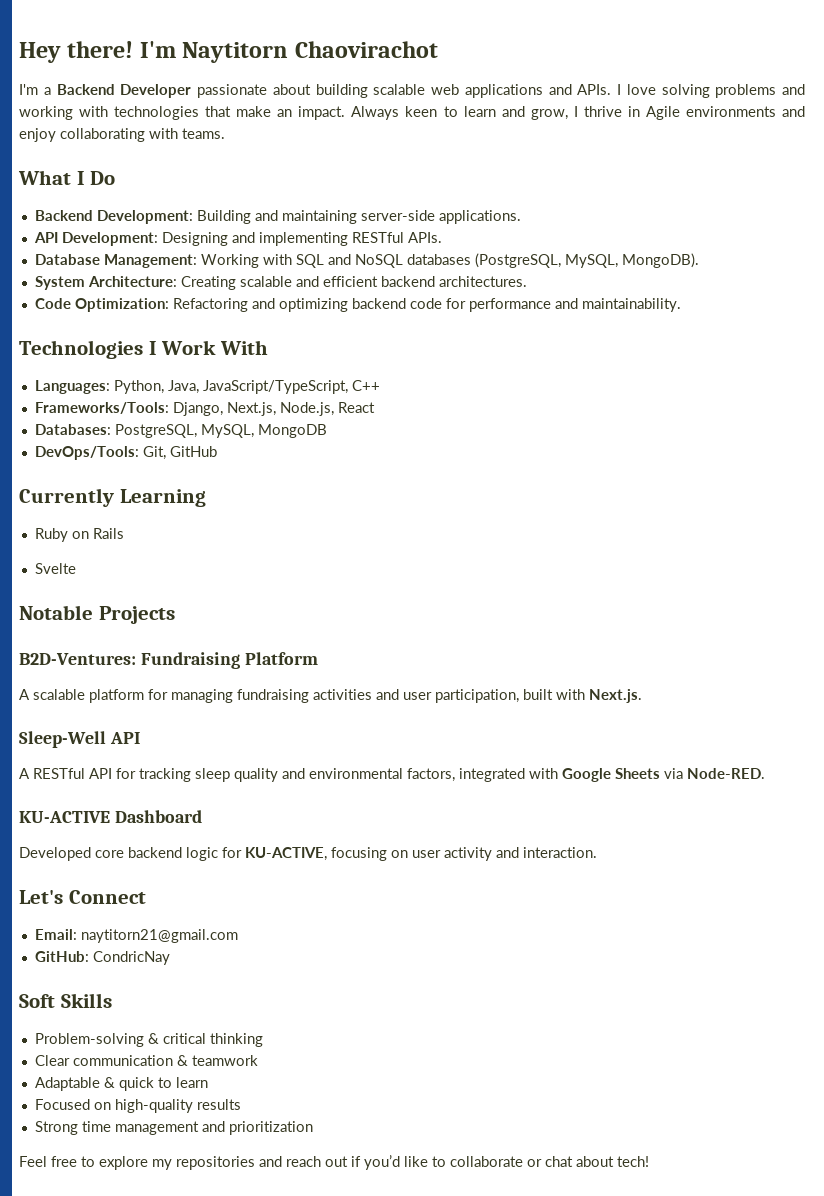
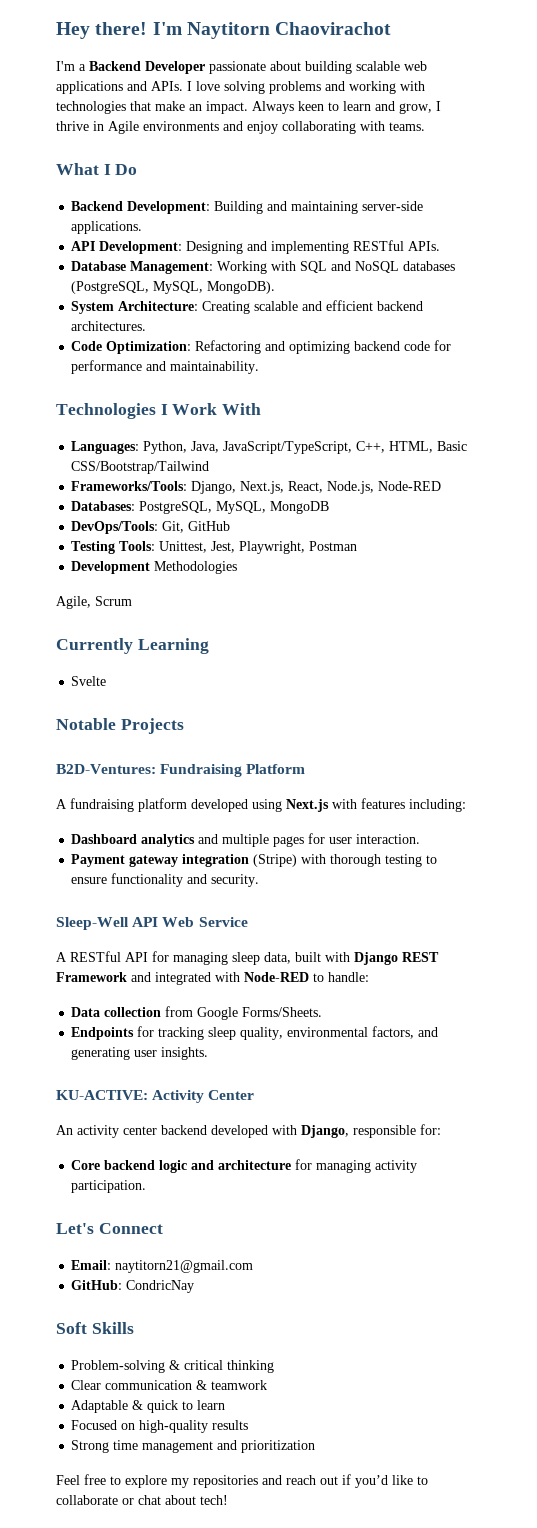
[351,380,380,391] C++ -> [356,441,468,453] [71,461,210,474] C++, HTML, Basic CSS/Bootstrap/Tailwind
[279,402,375,416] Node.js, React -> [288,481,442,494] React, Node.js, Node-RED
(217, 451) none -> [71,541,358,554] [71,561,238,574] [56,596,132,609] // Testing Tools: Unittest, Jest, Playwright, Postman // Development Methodologies // Agile, Scrum
[34,528,124,542] // Ruby on Rails -> (209, 646) none
[33,689,642,703] scalable platform for managing fundraising activities and user participation, built with Next.js. -> [70,798,466,812] [71,833,421,847] [71,854,438,867] [71,873,260,887] fundraising platform developed using Next.js with features including: // Dashboard analytics and multiple pages for user interaction. // Payment gateway integration (Stripe) with thorough testing to ensure functionality and security.
(140, 738) none -> [162,917,248,927] Web Service
[139,768,765,782] [19,810,202,823] [19,847,597,861] tracking sleep quality and environmental factors, integrated with Google Sheets via Node-RED. // KU-ACTIVE Dashboard // Developed core backend logic for KU-ACTIVE, focusing on user activity and interaction. -> [173,952,439,965] [56,972,369,985] [71,1006,323,1020] [71,1026,439,1040] [71,1047,209,1060] [56,1090,255,1103] [56,1124,441,1138] [71,1159,418,1173] [71,1180,147,1193] managing sleep data, built with Django REST Framework and integrated with Node-RED to handle: // Data collection from Google Forms/Sheets. // Endpoints for tracking sleep quality, environmental factors, and generating user insights. // KU-ACTIVE: Activity Center // An activity center backend developed with Django, responsible for: // Core backend logic and architecture for managing activity participation.

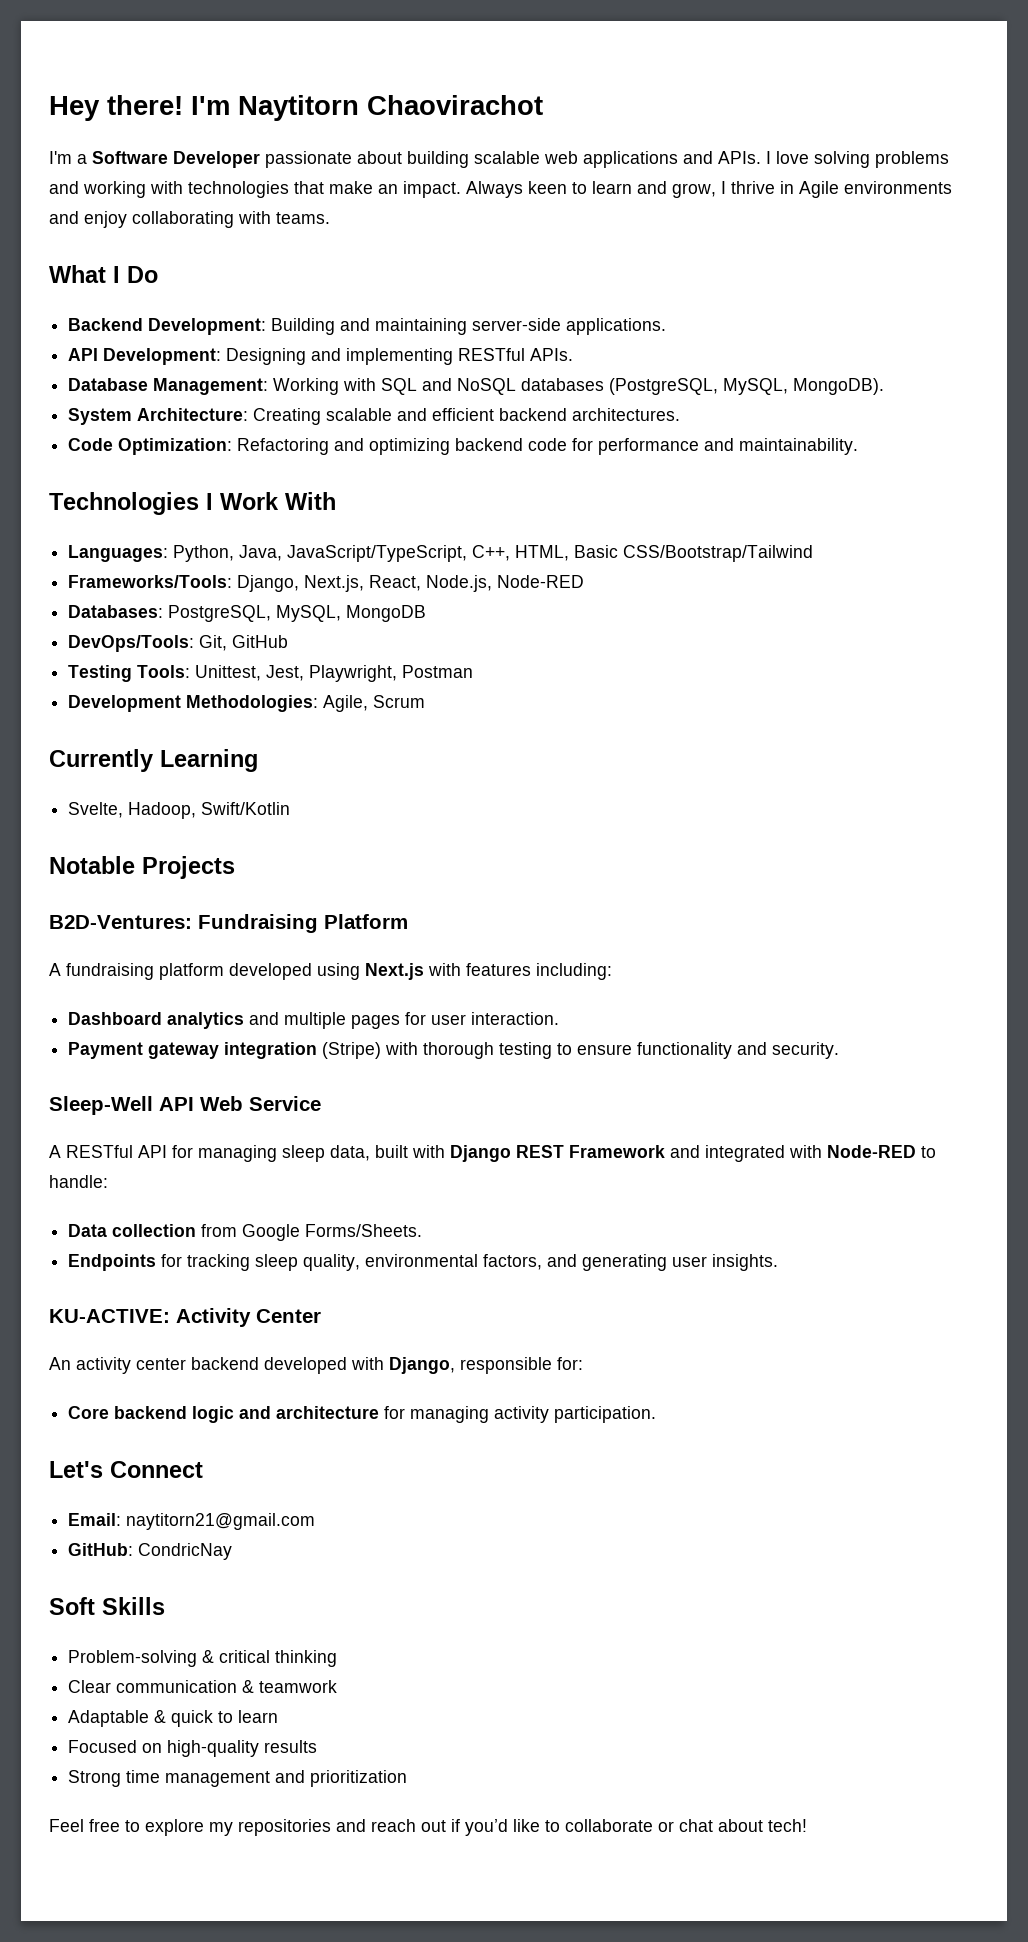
[89,61,141,71] Backend -> [92,151,168,164] Software
[154,561,238,574] Methodologies // -> [186,695,319,712] Methodologies:
[71,676,107,686] Svelte -> [68,802,291,819] Svelte, Hadoop, Swift/Kotlin

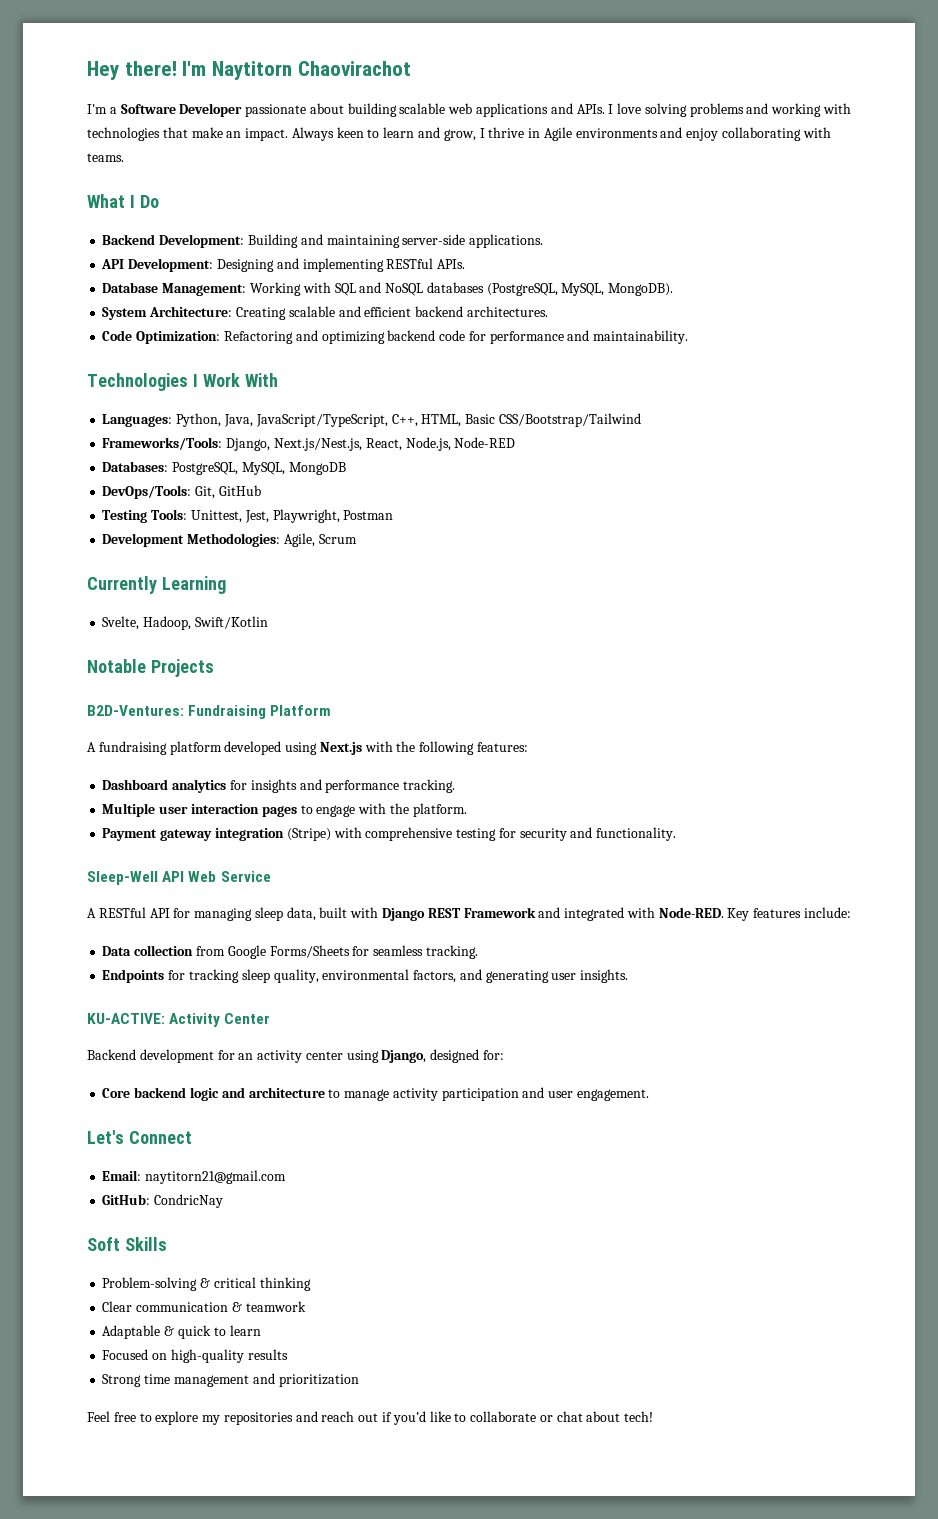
[304,575,365,592] Next.js, -> [273,438,362,451] Next.js/Nest.js,
[466,963,612,980] features including: -> [396,741,529,755] the following features:
[249,1012,560,1029] and multiple pages for user interaction. -> [229,779,456,793] [102,803,467,817] for insights and performance tracking. // Multiple user interaction pages to engage with the platform.
[423,1042,840,1059] thorough testing to ensure functionality and security. -> [365,827,677,841] comprehensive testing for security and functionality.
[827,1145,936,1158] [49,1175,108,1188] Node-RED to handle: -> [658,907,852,921] Node-RED. Key features include:
[305,1224,423,1237] Forms/Sheets. -> [269,945,478,959] Forms/Sheets for seamless tracking.
[49,1357,552,1374] An activity center backend developed with Django, responsible -> [87,1049,480,1063] Backend development for an activity center using Django, designed
[384,1406,657,1423] for managing activity participation. -> [328,1087,649,1101] to manage activity participation and user engagement.

